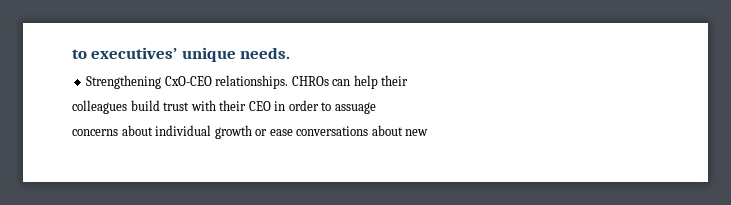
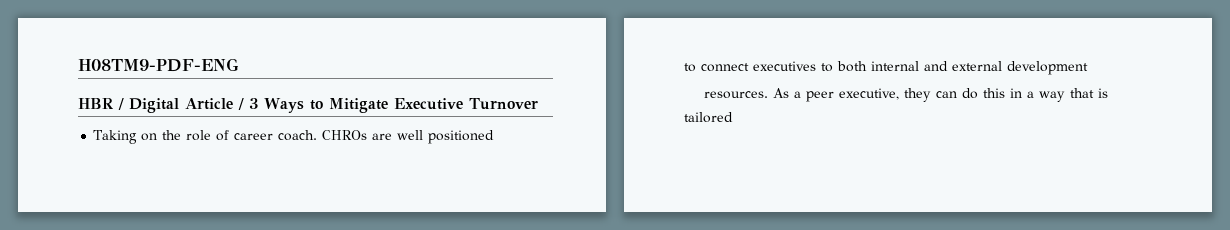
[72,47,291,62] [86,75,409,89] [72,100,376,114] [72,125,429,139] to executives’ unique needs. // Strengthening CxO-CEO relationships. CHROs can help their // colleagues build trust with their CEO in order to assuage // concerns about individual growth or ease conversations about new -> [78,58,239,72] [78,98,538,113] [93,130,495,144] [684,61,1088,75] [703,88,1108,102] [684,112,733,123] H08TM9-PDF-ENG // HBR / Digital Article / 3 Ways to Mitigate Executive Turnover // Taking on the role of career coach. CHROs are well positioned // to connect executives to both internal and external development // resources. As a peer executive, they can do this in a way that is tailored

